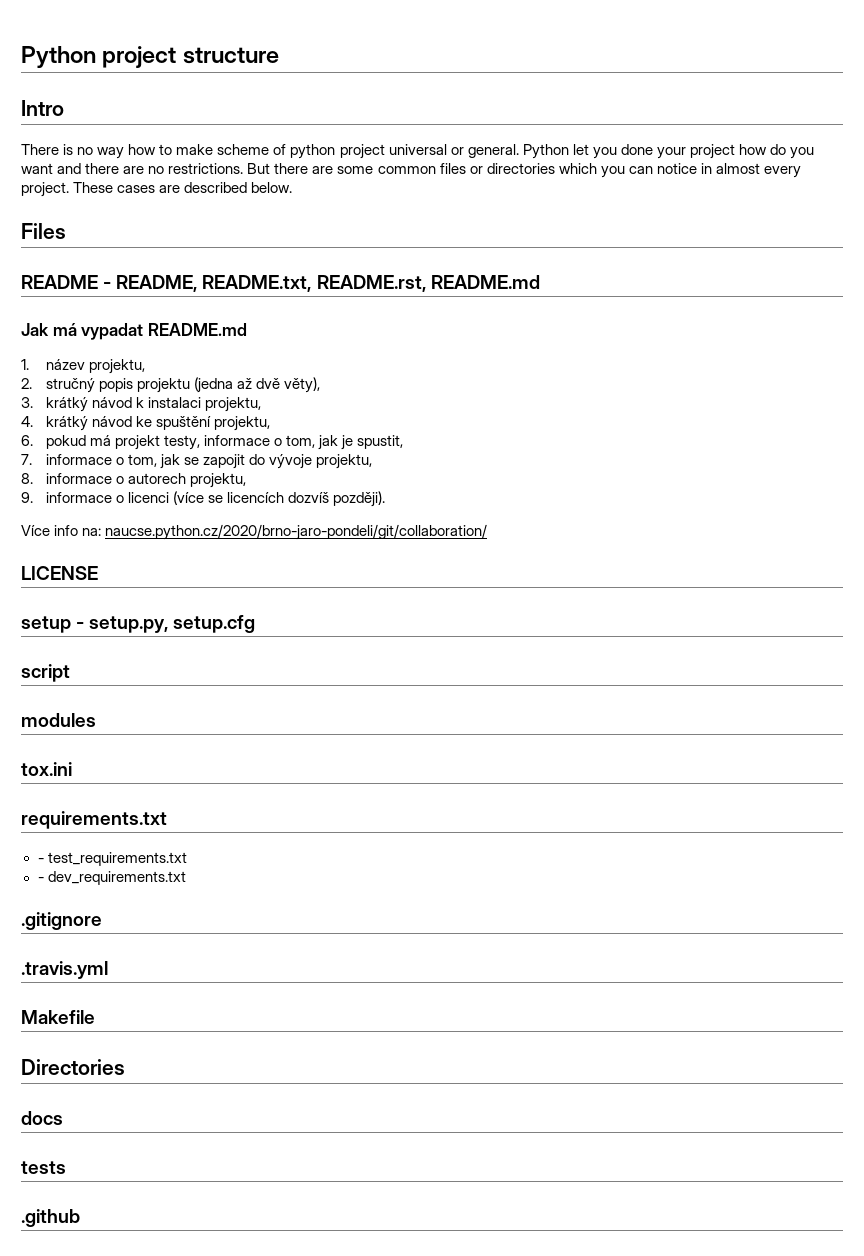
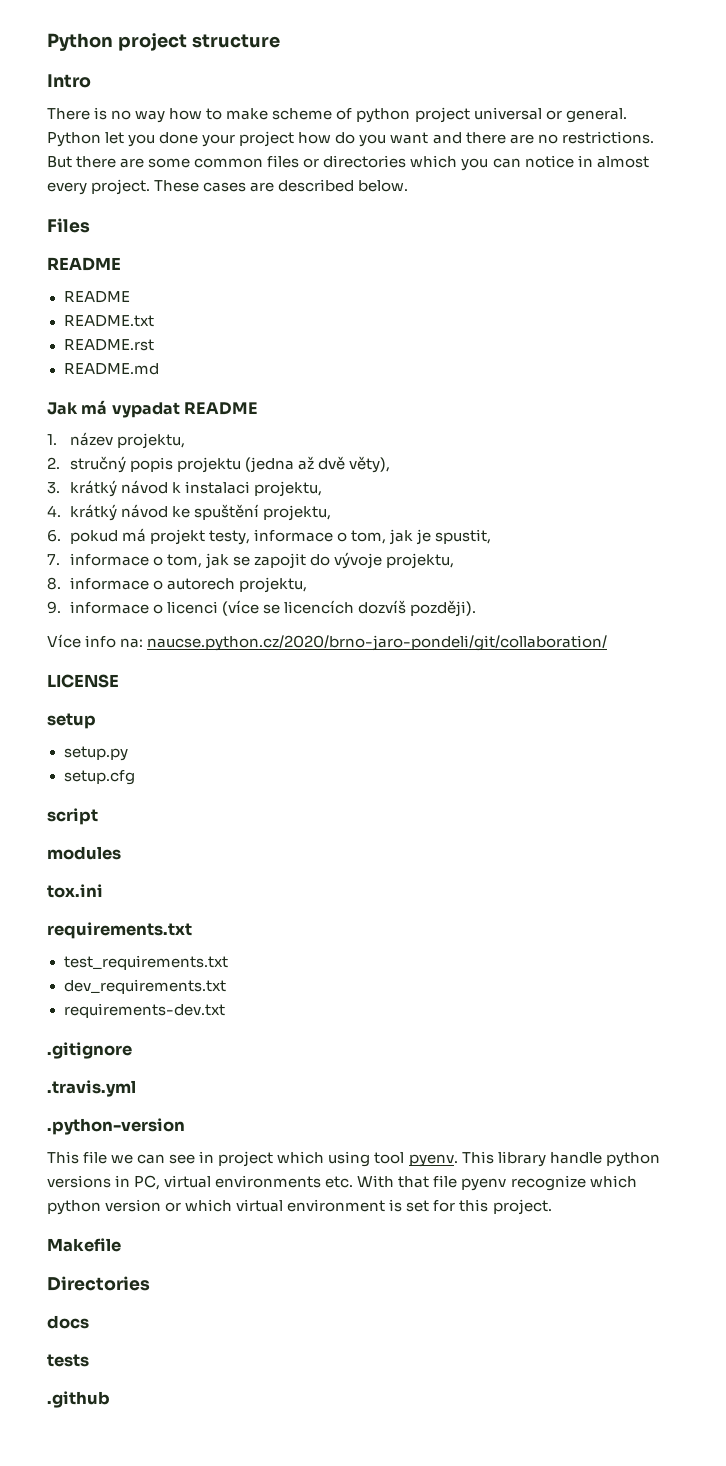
[103,275,426,292] - README, README.txt, README.rst, -> [63,291,130,303] [63,315,154,327] [63,339,154,351] // README // README.txt // README.rst //
[147,323,247,336] README.md -> [183,402,258,415] README
[76,616,169,633] - setup.py, -> [63,746,128,761] // setup.py //
[37,858,44,863] - -> (192, 930) none
[37,877,44,882] - -> (228, 962) none
(186, 878) none -> [63,1003,225,1018] // requirements-dev.txt
(108, 970) none -> [47,1118,185,1135] [47,1151,660,1167] [47,1175,637,1191] [47,1199,552,1215] // .python-version // This file we can see in project which using tool pyenv. This library handle python versions in PC, virtual environments etc. With that file pyenv recognize which python version or which virtual environment is set for this project.

